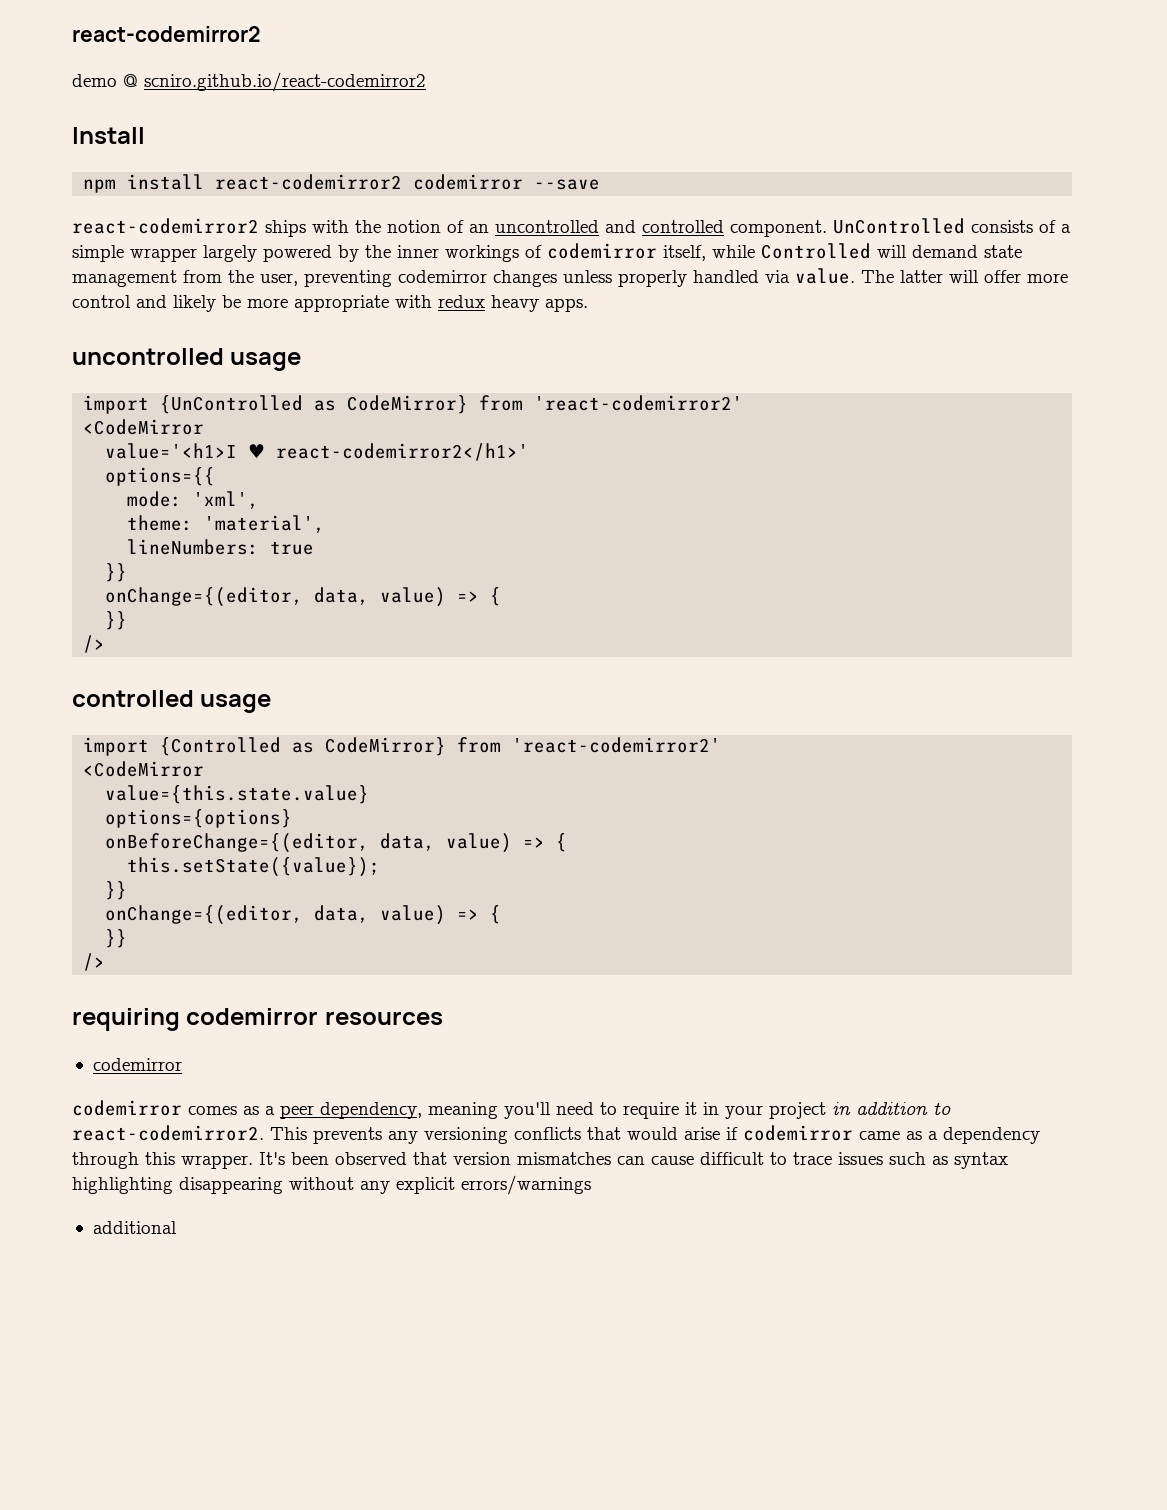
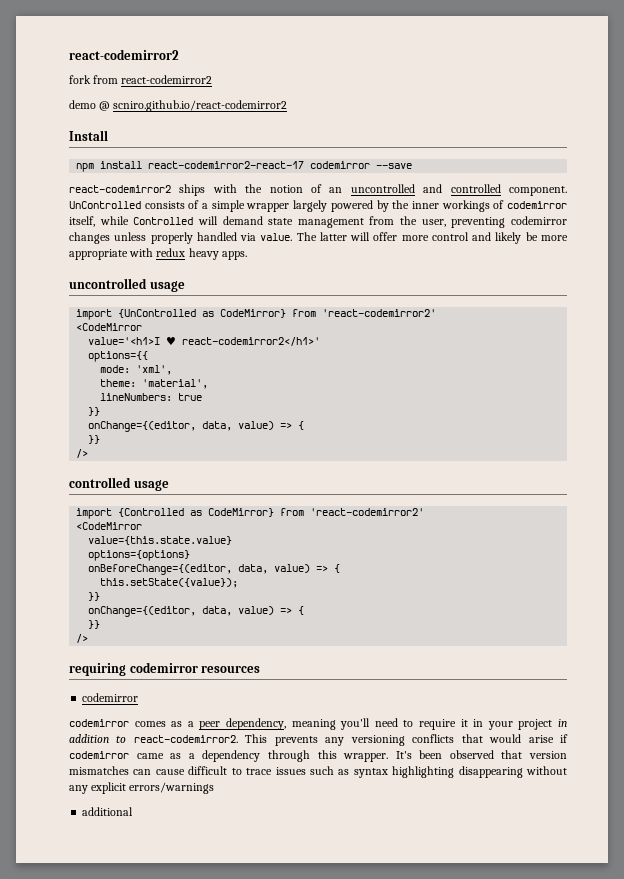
[72,26,261,42] react-codemirror2 -> [69,49,179,60] [69,75,213,84] react-codemirror2 // fork from react-codemirror2
[215,174,403,190] react-codemirror2 -> [148,161,305,169] react-codemirror2-react-17

